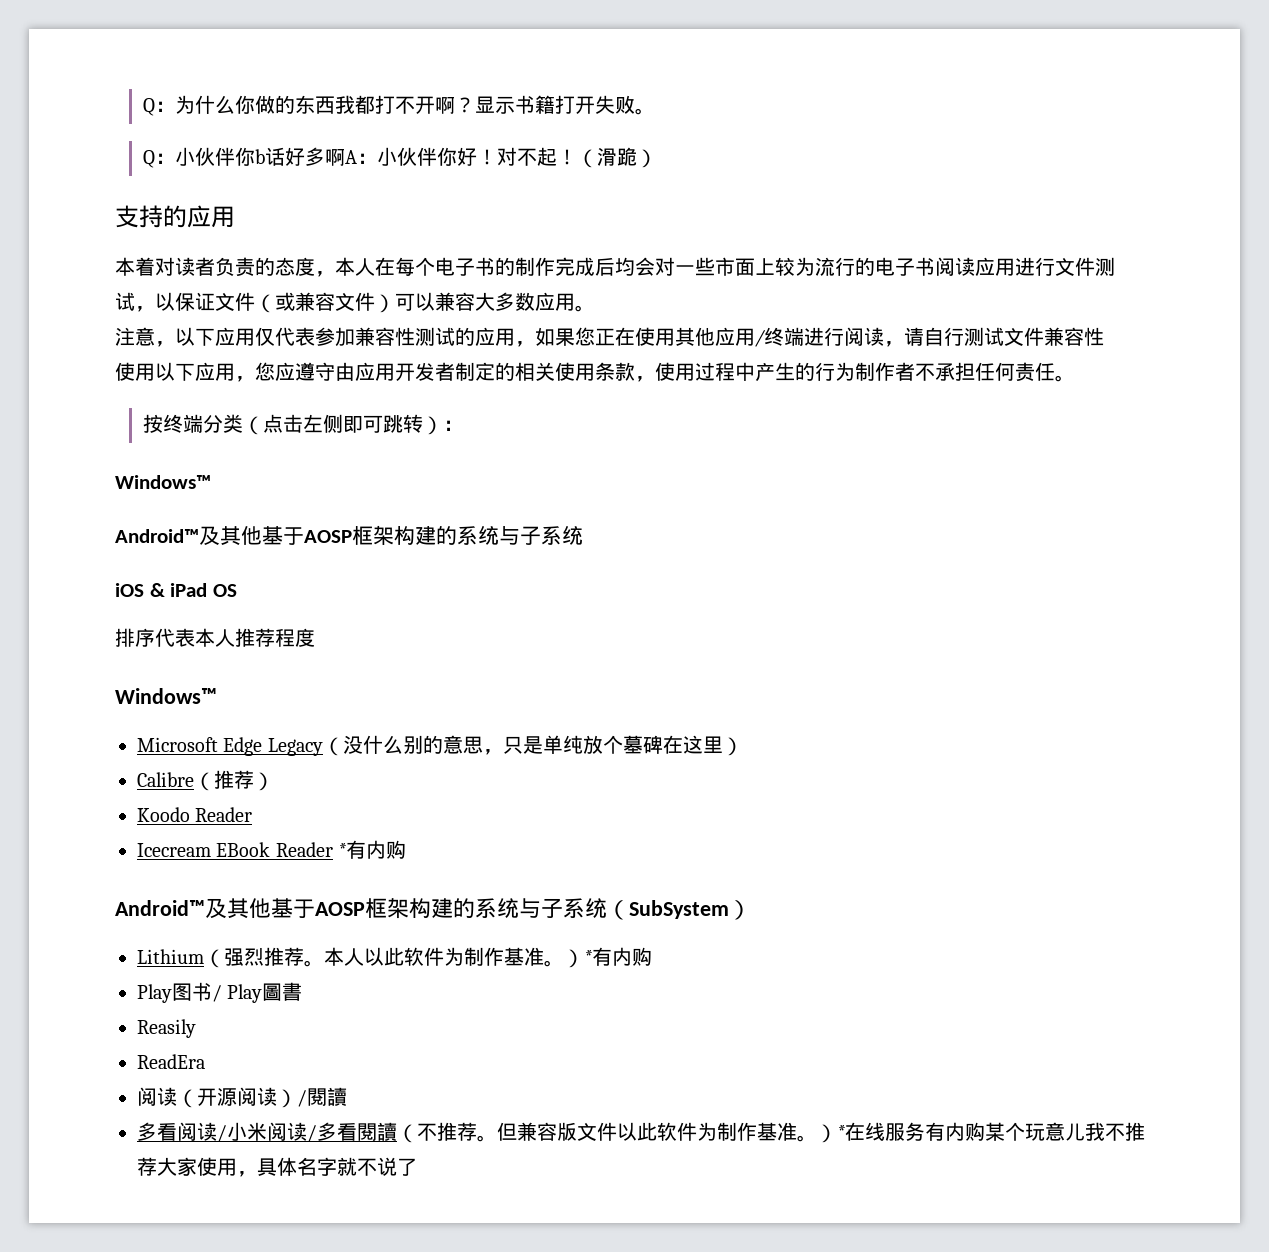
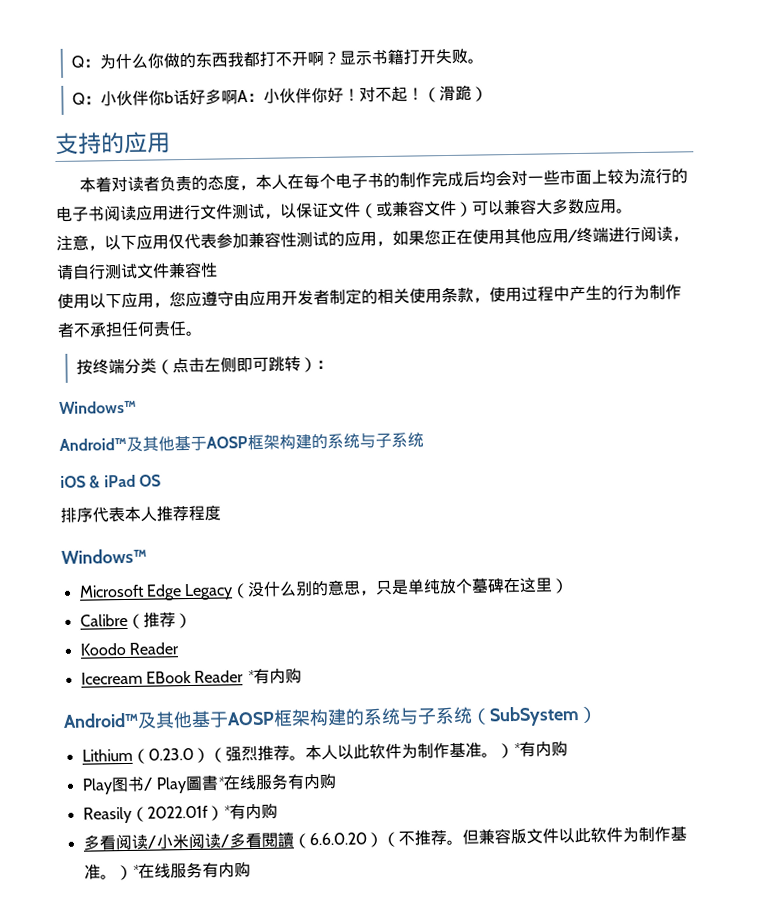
(224, 958) none -> [147,747,226,763] 0.23.0）（
[137,1019,196,1038] [137,1054,205,1069] [137,1087,347,1108] // Reasily // ReadEra // 阅读（开源阅读）/閱讀 -> [216,773,337,791] [82,803,278,824] *在线服务有内购 // Reasily（2022.01f）*有内购
(417, 1133) none -> [308,831,399,848] 6.6.0.20）（
[985,1122,1145,1141] [137,1157,417,1177] 某个玩意儿我不推荐大家使用，具体名字就不说了 -> (251, 870) none

